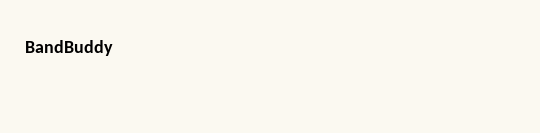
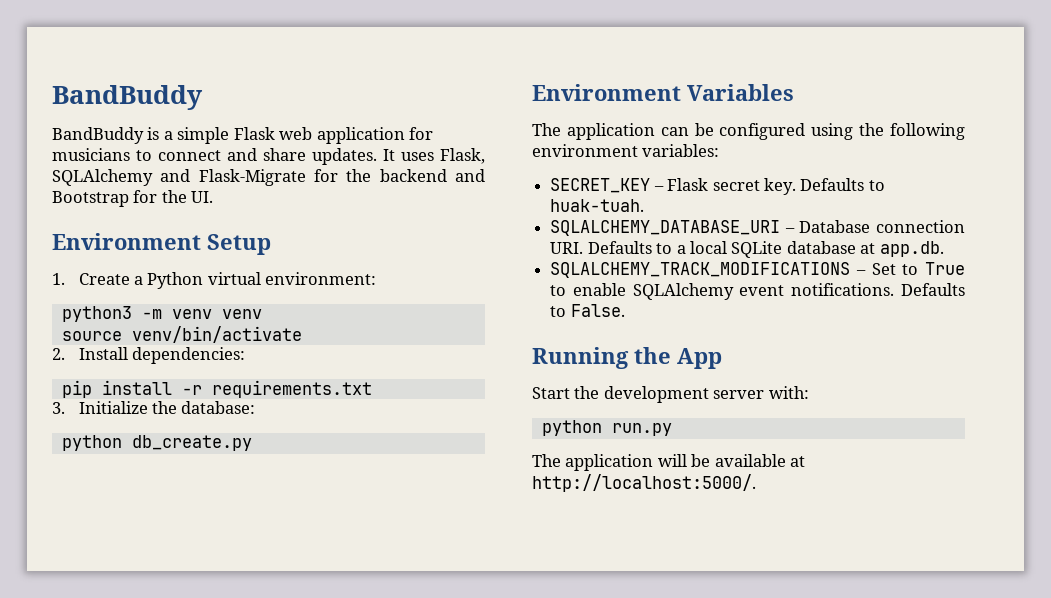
[25,40,113,56] BandBuddy -> [52,85,203,110] [52,127,434,144] [52,148,485,165] [52,169,485,186] [52,190,214,207] [52,233,271,255] [52,272,377,289] [61,306,262,322] [61,326,302,343] [52,347,245,364] [61,380,372,398] [52,401,256,414] [61,435,252,451] [532,84,794,101] [532,123,965,140] [532,144,720,157] [550,178,885,195] [550,199,645,212] [550,220,965,236] [550,241,944,258] [550,262,966,278] [550,283,965,300] [550,304,625,317] [532,347,722,369] [532,386,809,403] [541,420,672,436] [532,454,806,471] [532,474,756,492] BandBuddy // BandBuddy is a simple Flask web application for musicians to connect and share updates. It uses Flask, SQLAlchemy and Flask-Migrate for the backend and Bootstrap for the UI. // Environment Setup // 1. Create a Python virtual environment: // python3 -m venv venv // source venv/bin/activate // 2. Install dependencies: // pip install -r requirements.txt // 3. Initialize the database: // python db_create.py // Environment Variables // The application can be configured using the following environment variables: // SECRET_KEY – Flask secret key. Defaults to huak-tuah. // SQLALCHEMY_DATABASE_URI – Database connection URI. Defaults to a local SQLite database at app.db. // SQLALCHEMY_TRACK_MODIFICATIONS – Set to True to enable SQLAlchemy event notifications. Defaults to False. // Running the App // Start the development server with: // python run.py // The application will be available at http://localhost:5000/.

